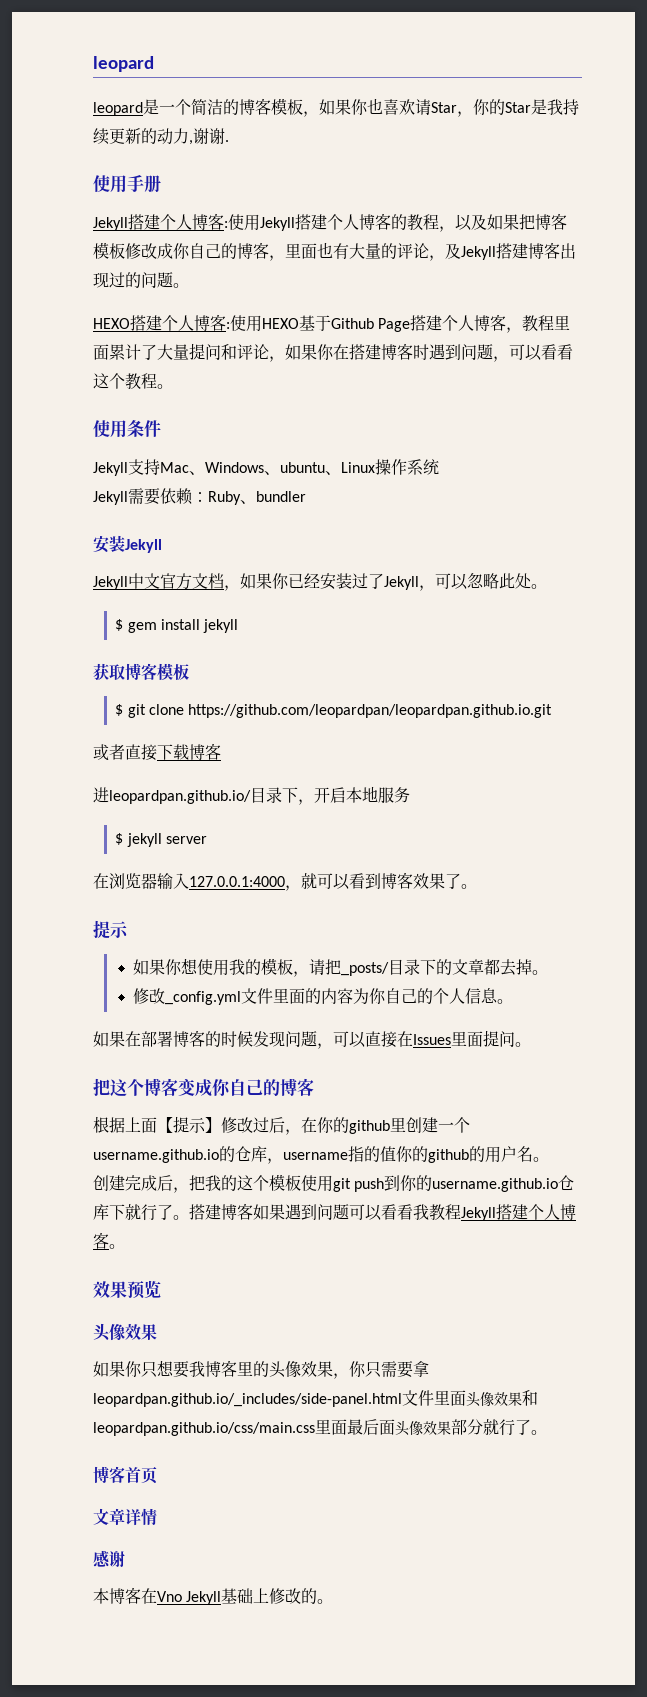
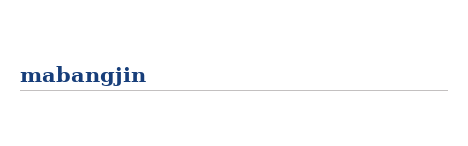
[93,56,154,72] [93,98,579,117] [93,128,229,145] [93,175,161,193] [93,213,567,232] [93,242,576,261] [93,272,189,288] [93,314,571,333] [93,343,573,362] [93,373,173,390] [93,420,161,438] [93,459,439,476] [93,488,306,505] [93,535,162,553] [93,573,547,591] [115,619,239,633] [93,663,189,680] [115,704,553,718] [93,743,221,761] [93,786,410,805] [115,833,208,847] [93,872,477,891] [93,920,129,939] [133,958,549,977] [133,988,514,1005] [93,1030,531,1049] [93,1078,314,1097] [93,1116,470,1135] [93,1146,549,1164] [93,1174,575,1193] [93,1203,576,1221] [93,1232,125,1249] [93,1280,161,1299] [93,1323,157,1341] [93,1360,429,1379] [93,1390,538,1407] [93,1419,547,1436] [93,1466,157,1484] [93,1508,157,1526] [93,1550,125,1568] [93,1587,334,1605] leopard // leopard是一个简洁的博客模板，如果你也喜欢请Star，你的Star是我持续更新的动力,谢谢. // 使用手册 // Jekyll搭建个人博客:使用Jekyll搭建个人博客的教程，以及如果把博客模板修改成你自己的博客，里面也有大量的评论，及Jekyll搭建博客出现过的问题。 // HEXO搭建个人博客:使用HEXO基于Github Page搭建个人博客，教程里面累计了大量提问和评论，如果你在搭建博客时遇到问题，可以看看这个教程。 // 使用条件 // Jekyll支持Mac、Windows、ubuntu、Linux操作系统 // Jekyll需要依赖：Ruby、bundler // 安装Jekyll // Jekyll中文官方文档，如果你已经安装过了Jekyll，可以忽略此处。 // $ gem install jekyll // 获取博客模板 // $ git clone https://github.com/leopardpan/leopardpan.github.io.git // 或者直接下载博客 // 进leopardpan.github.io/目录下，开启本地服务 // $ jekyll server // 在浏览器输入127.0.0.1:4000，就可以看到博客效果了。 // 提示 // 如果你想使用我的模板，请把_posts/目录下的文章都去掉。 // 修改_config.yml文件里面的内容为你自己的个人信息。 // 如果在部署博客的时候发现问题，可以直接在Issues里面提问。 // 把这个博客变成你自己的博客 // 根据上面【提示】修改过后，在你的github里创建一个username.github.io的仓库，username指的值你的github的用户名。 // 创建完成后，把我的这个模板使用git push到你的username.github.io仓库下就行了。搭建博客如果遇到问题可以看看我教程Jekyll搭建个人博客。 // 效果预览 // 头像效果 // 如果你只想要我博客里的头像效果，你只需要拿leopardpan.github.io/_includes/side-panel.html文件里面头像效果和leopardpan.github.io/css/main.css里面最后面头像效果部分就行了。 // 博客首页 // 文章详情 // 感谢 // 本博客在Vno Jekyll基础上修改的。 -> [20,66,146,86] mabangjin

